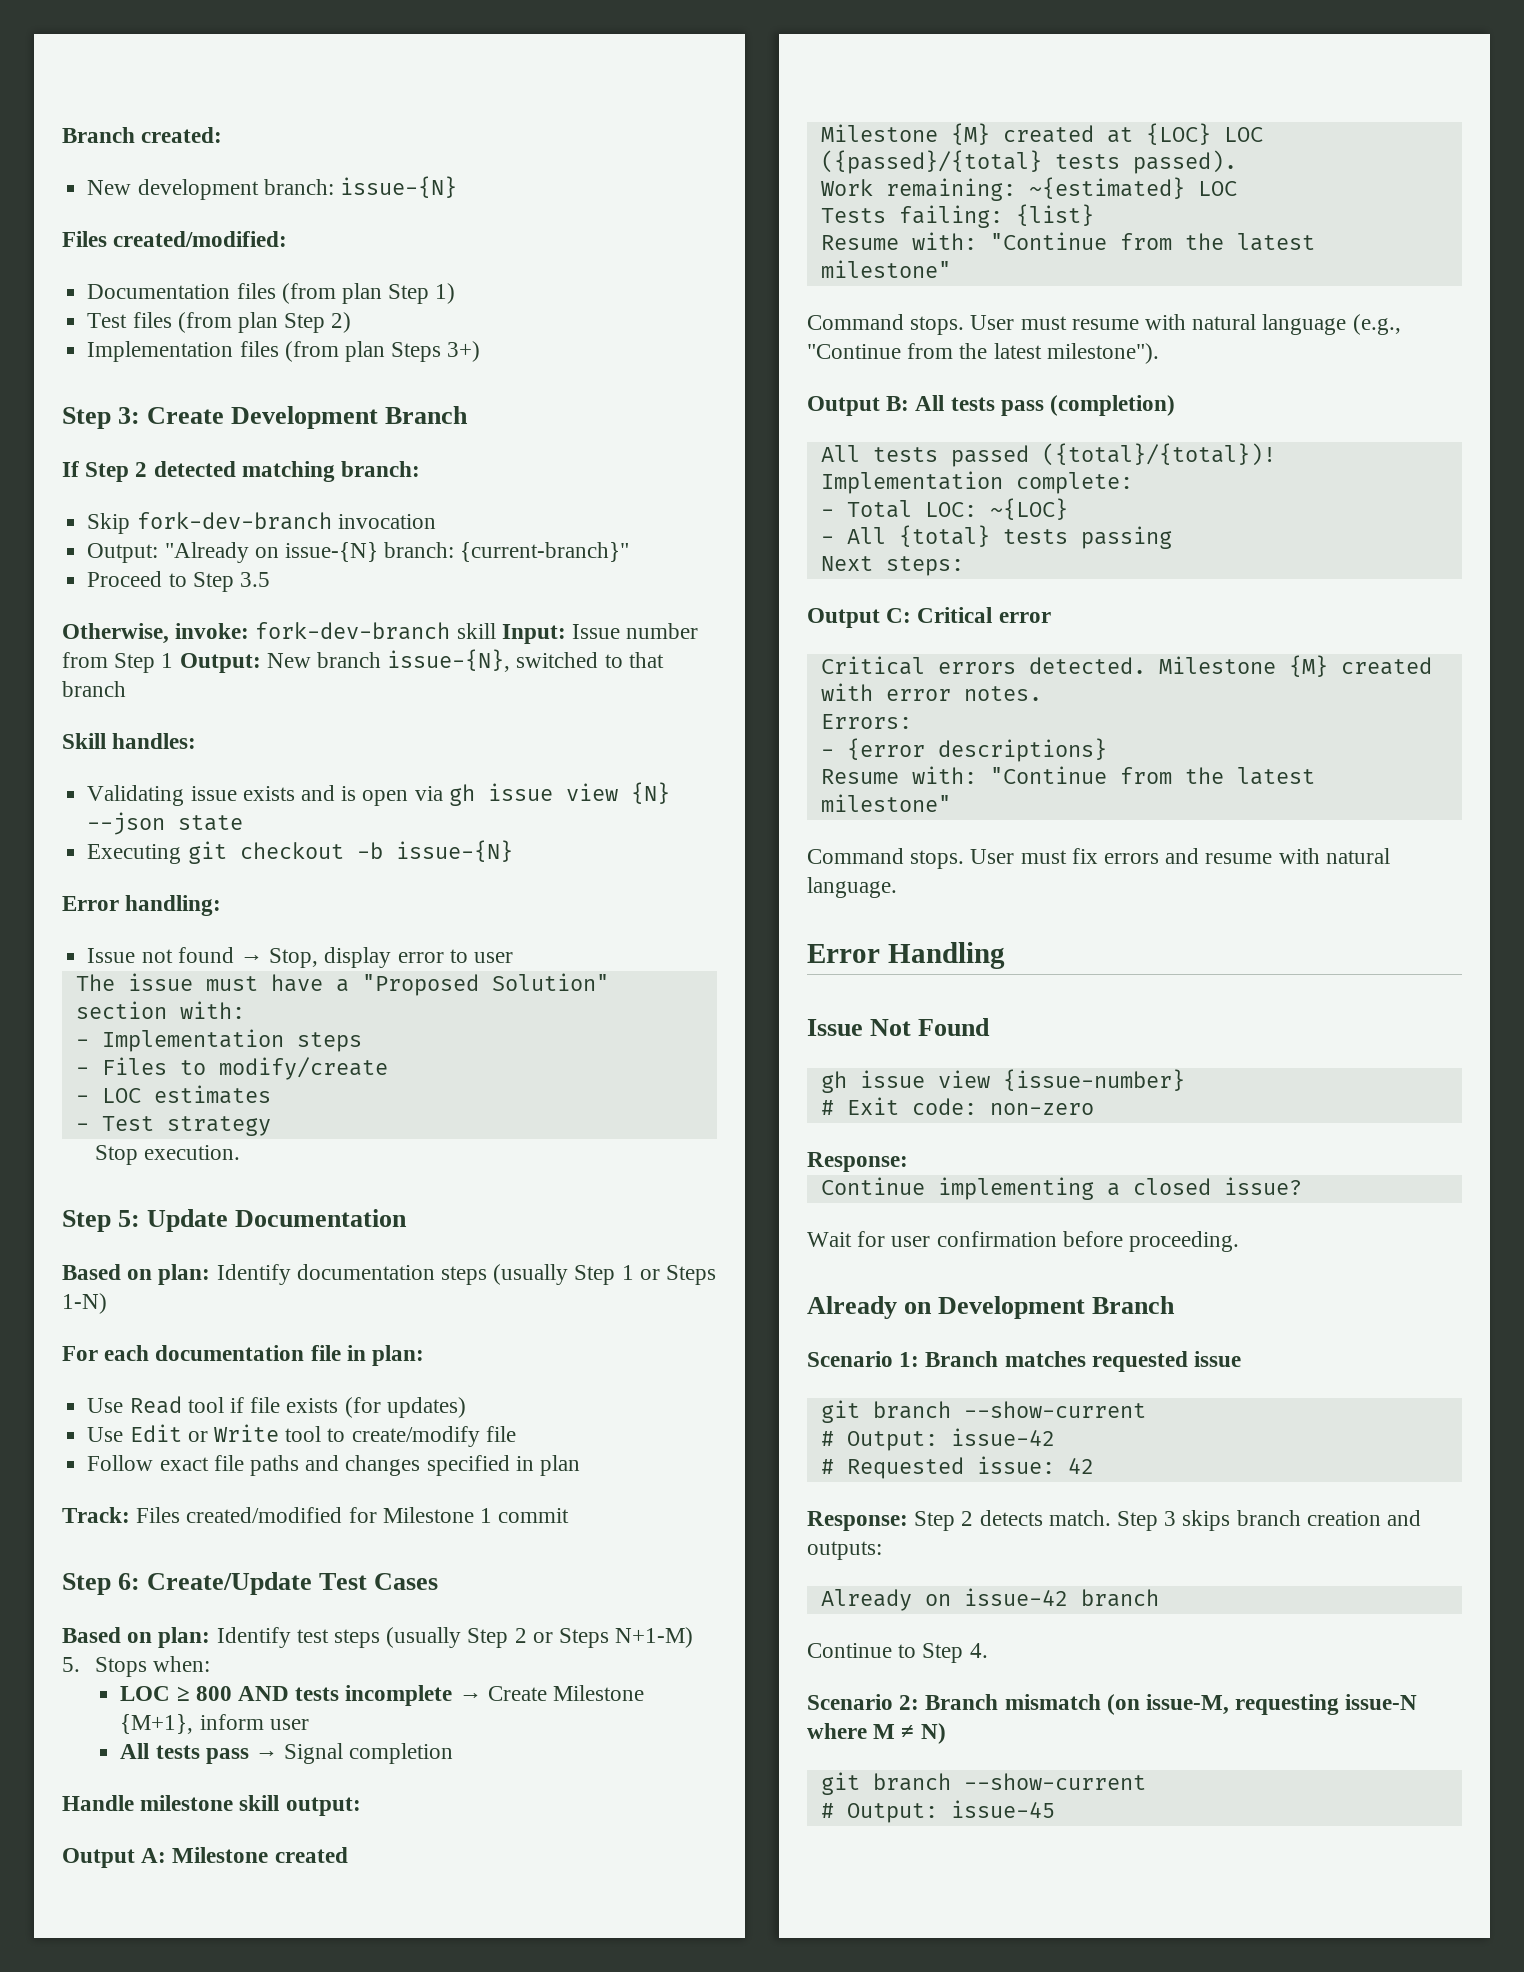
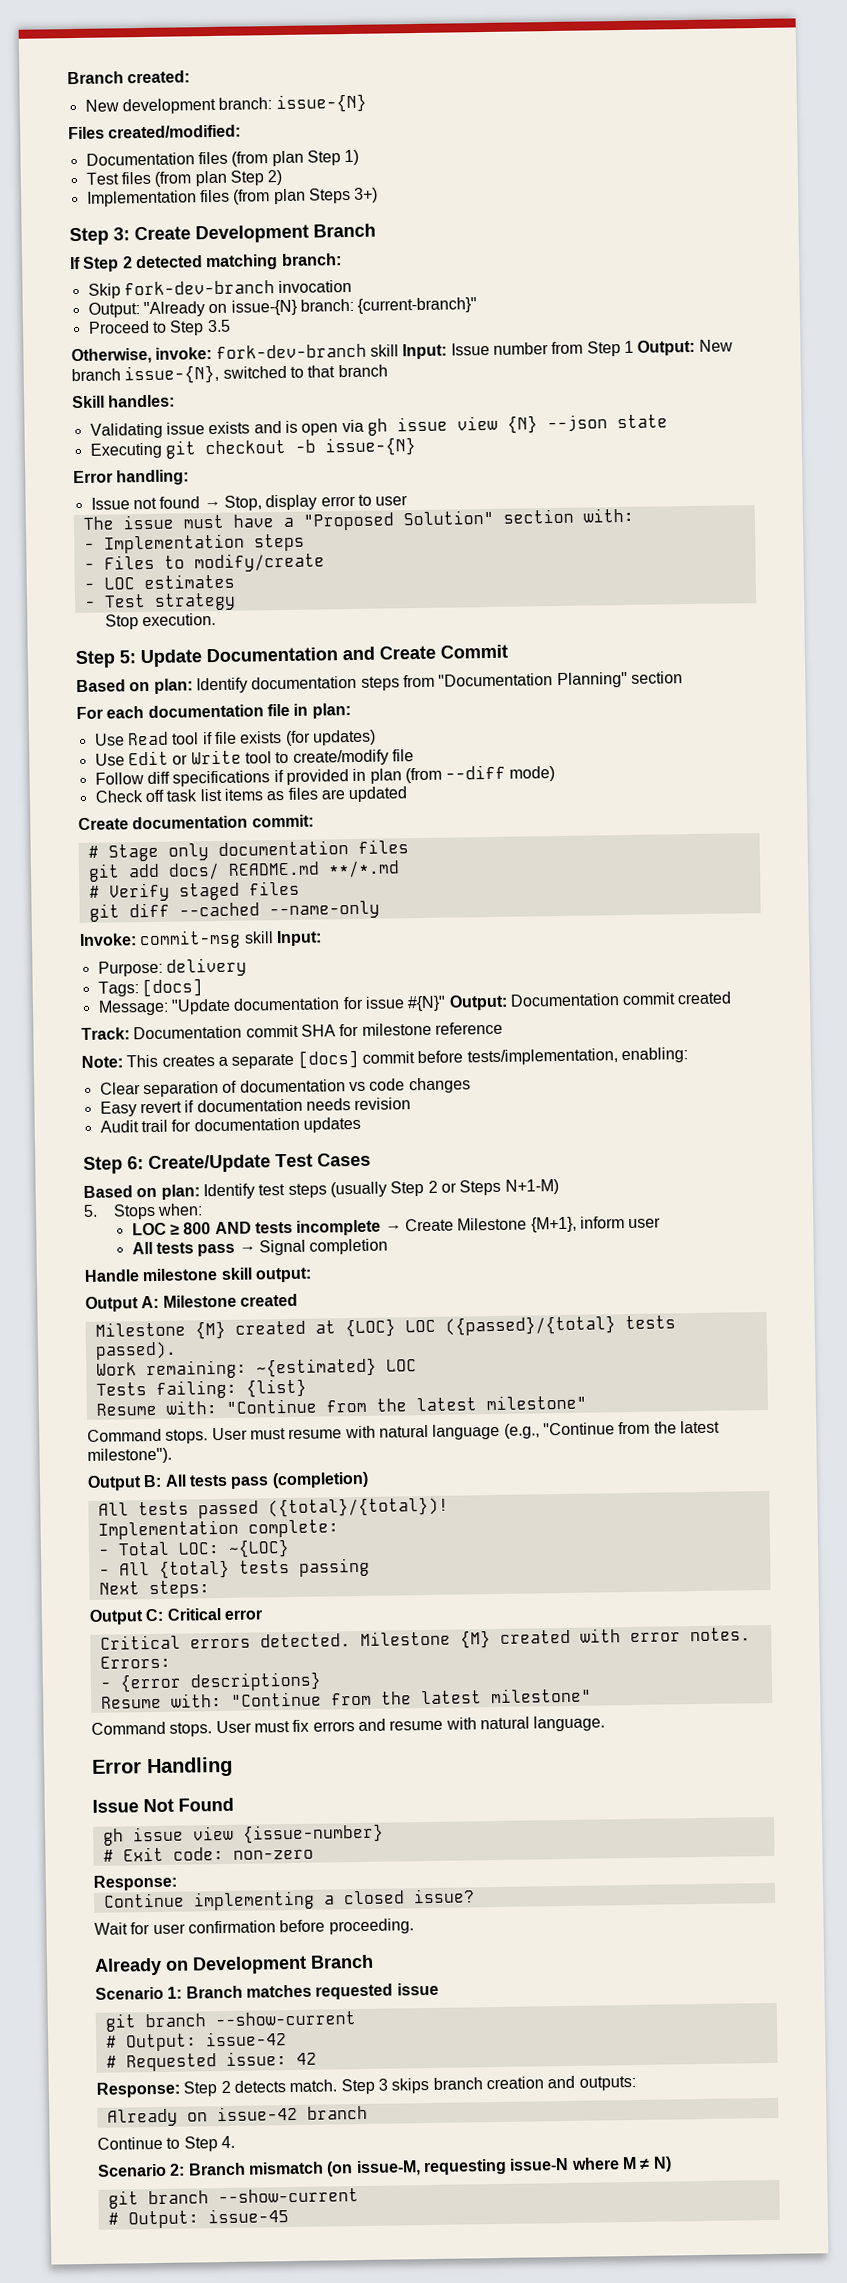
(408, 1218) none -> [342,644,508,661] and Create Commit
[493,1264,717,1285] [62,1293,107,1314] (usually Step 1 or Steps 1-N) -> [402,671,683,689] from "Documentation Planning" section
[159,1455,580,1476] [62,1507,570,1523] exact file paths and changes specified in plan // Track: Files created/modified for Milestone 1 commit -> [146,764,556,787] [94,786,409,803] [78,814,314,831] [87,839,409,862] [87,860,400,882] [88,880,300,902] [88,900,380,922] [79,929,322,950] [97,957,247,977] [97,978,203,998] [97,991,733,1016] [81,1021,503,1041] [81,1047,688,1069] [99,1077,471,1098] [99,1097,412,1117] [99,1116,361,1133] diff specifications if provided in plan (from --diff mode) // Check off task list items as files are updated // Create documentation commit: // # Stage only documentation files // git add docs/ README.md **/*.md // # Verify staged files // git diff --cached --name-only // Invoke: commit-msg skill Input: // Purpose: delivery // Tags: [docs] // Message: "Update documentation for issue #{N}" Output: Documentation commit created // Track: Documentation commit SHA for milestone reference // Note: This creates a separate [docs] commit before tests/implementation, enabling: // Clear separation of documentation vs code changes // Easy revert if documentation needs revision // Audit trail for documentation updates

